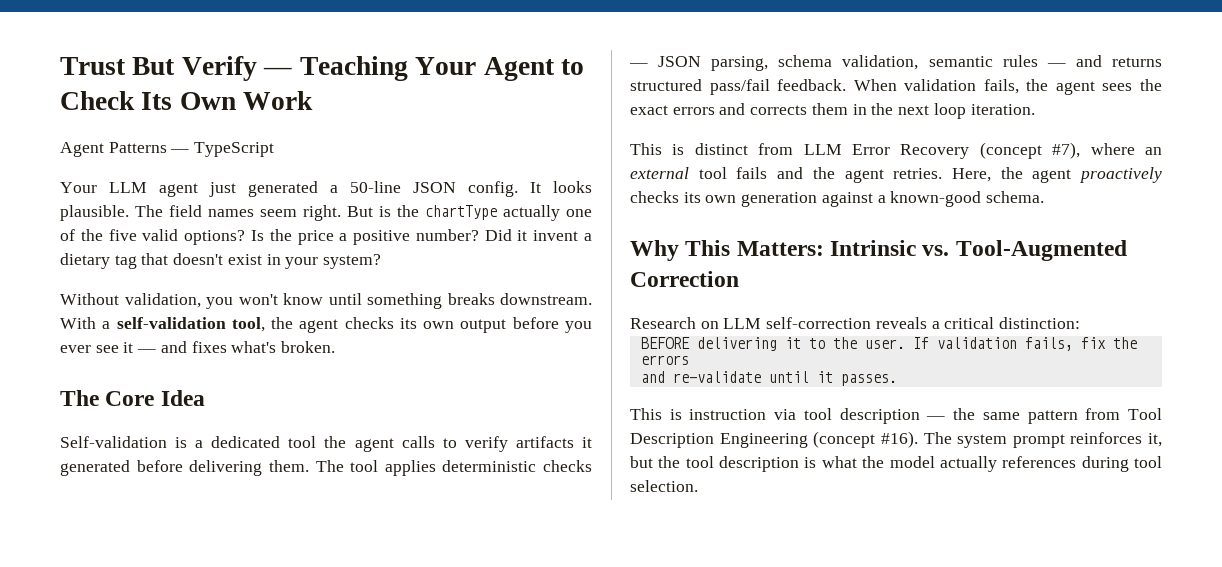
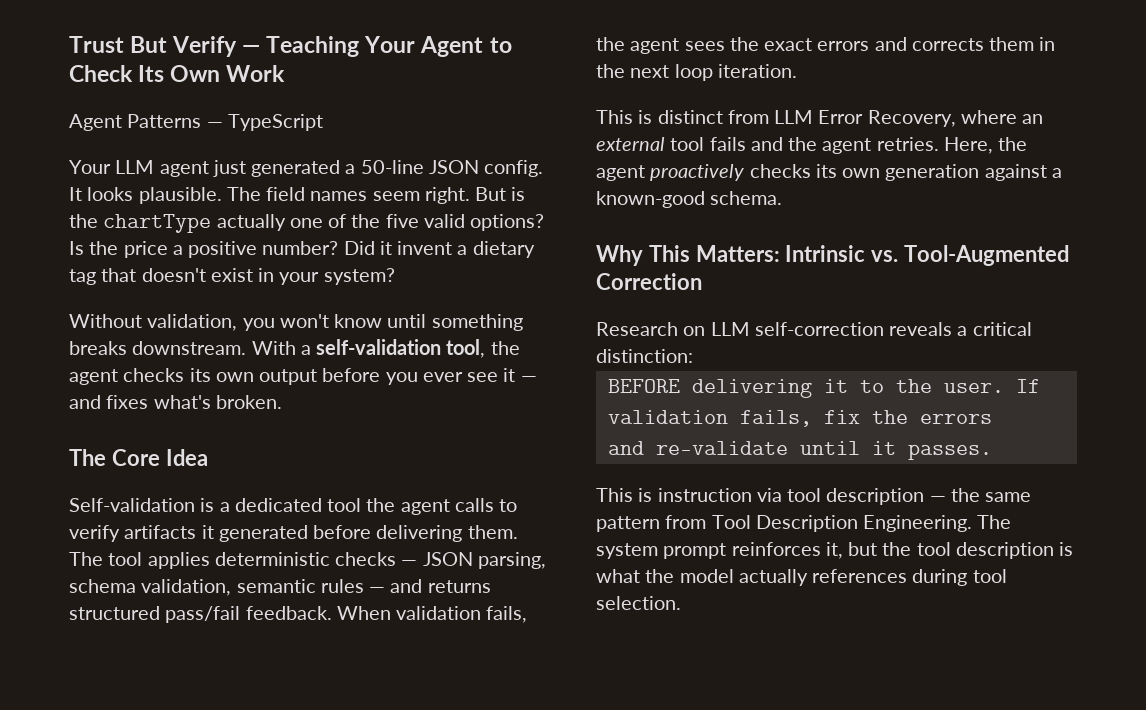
[900,142,1081,159] Recovery (concept #7), -> [867,110,956,127] Recovery,
[719,431,918,448] Engineering (concept #16). -> [863,515,973,532] Engineering.

